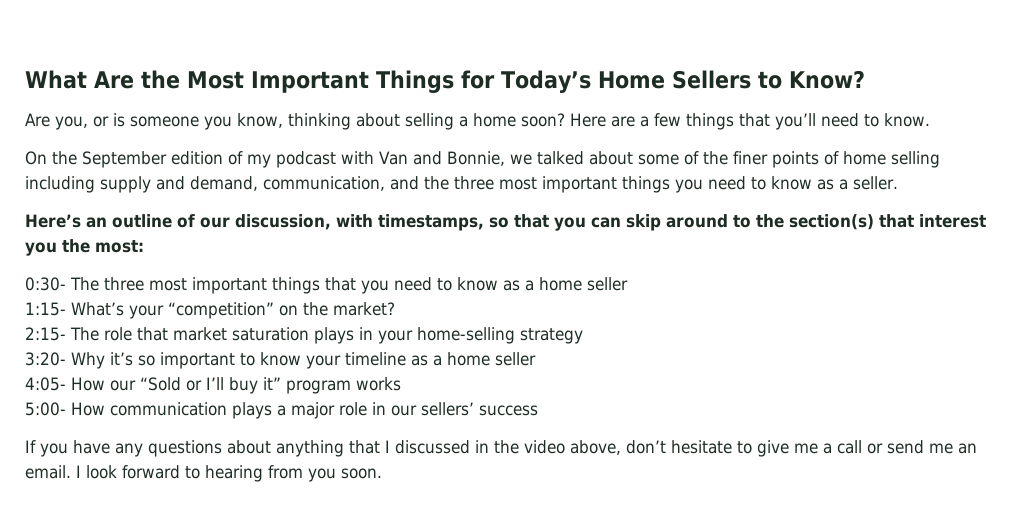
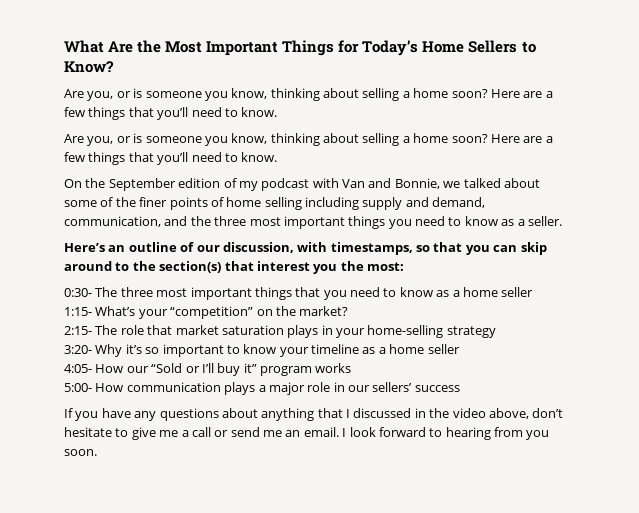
(930, 120) none -> [64,133,553,146] [64,152,278,165] // Are you, or is someone you know, thinking about selling a home soon? Here are a few things that you’ll need to know.

